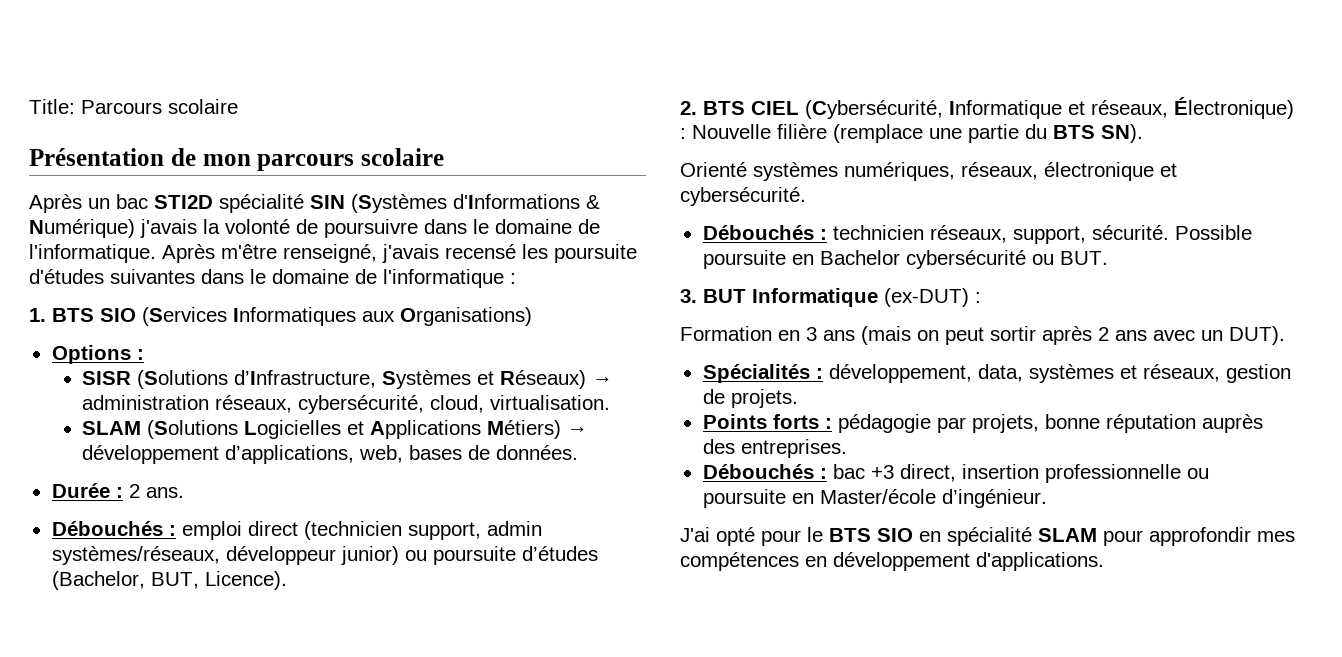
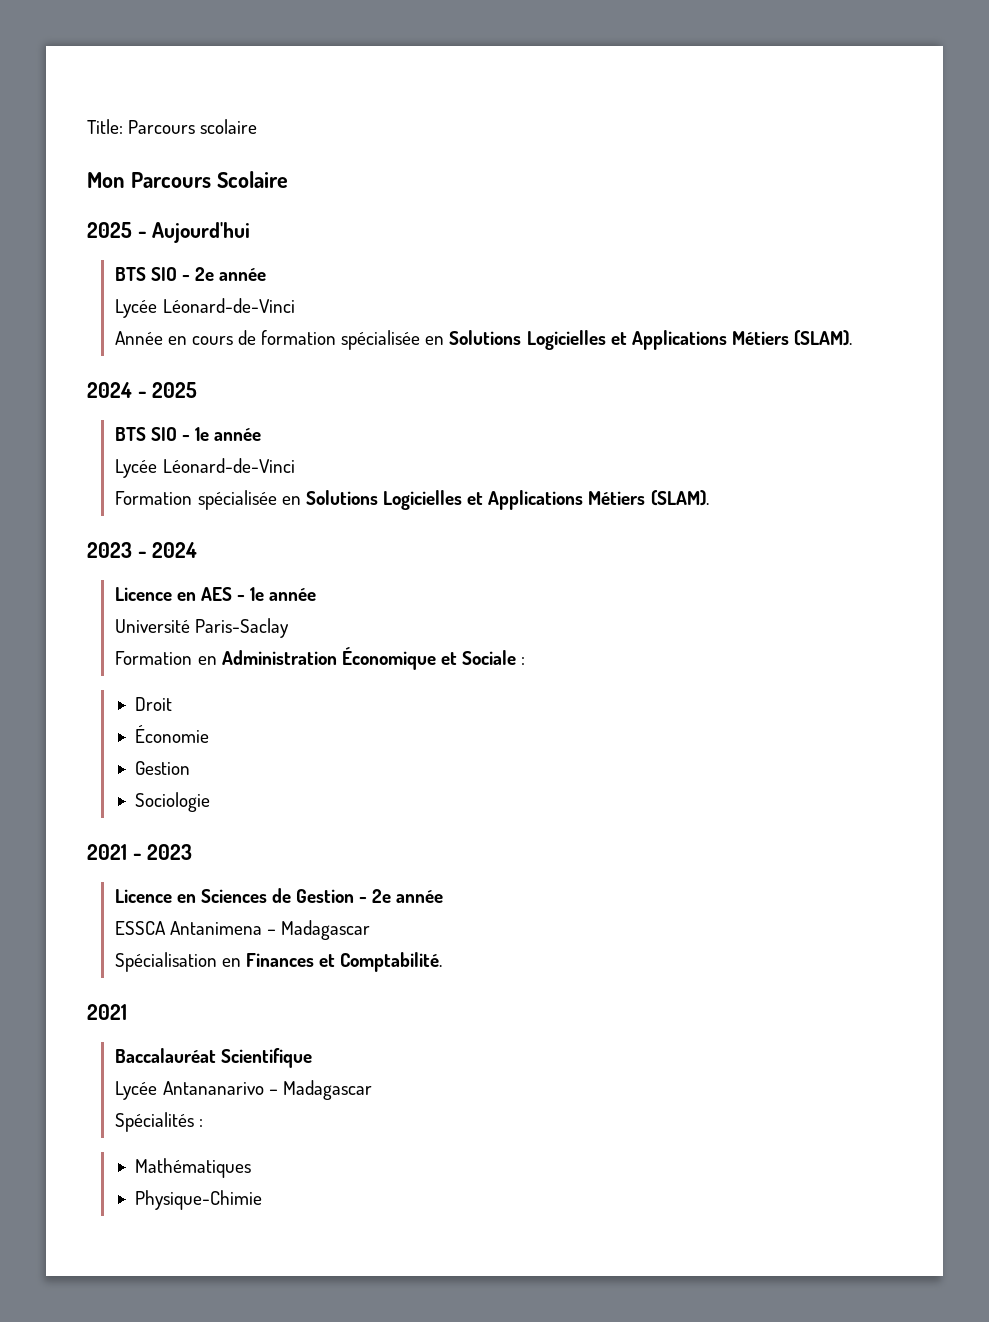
[29,148,444,171] [29,194,600,213] [29,219,600,238] [29,244,637,263] [29,269,516,288] [29,307,532,326] [51,345,144,364] [82,370,614,389] [82,395,611,414] [82,420,589,439] [82,445,579,464] [51,483,184,498] [51,521,542,540] [51,546,598,565] [51,571,287,590] [680,97,1294,119] [680,124,1143,143] [680,162,1177,181] [680,187,806,206] [702,225,1252,244] [702,250,1108,269] [680,288,981,307] [680,326,1285,345] [702,364,1291,383] [702,389,798,408] [702,414,1263,433] [702,439,847,458] [702,464,1209,483] [702,489,1047,508] [680,527,1295,546] [680,552,1104,571] Présentation de mon parcours scolaire // Après un bac STI2D spécialité SIN (Systèmes d'Informations & Numérique) j'avais la volonté de poursuivre dans le domaine de l'informatique. Après m'être renseigné, j'avais recensé les poursuite d'études suivantes dans le domaine de l'informatique : // 1. BTS SIO (Services Informatiques aux Organisations) // Options : // SISR (Solutions d’Infrastructure, Systèmes et Réseaux) → administration réseaux, cybersécurité, cloud, virtualisation. // SLAM (Solutions Logicielles et Applications Métiers) → développement d’applications, web, bases de données. // Durée : 2 ans. // Débouchés : emploi direct (technicien support, admin systèmes/réseaux, développeur junior) ou poursuite d’études (Bachelor, BUT, Licence). // 2. BTS CIEL (Cybersécurité, Informatique et réseaux, Électronique) : Nouvelle filière (remplace une partie du BTS SN). // Orienté systèmes numériques, réseaux, électronique et cybersécurité. // Débouchés : technicien réseaux, support, sécurité. Possible poursuite en Bachelor cybersécurité ou BUT. // 3. BUT Informatique (ex-DUT) : // Formation en 3 ans (mais on peut sortir après 2 ans avec un DUT). // Spécialités : développement, data, systèmes et réseaux, gestion de projets. // Points forts : pédagogie par projets, bonne réputation auprès des entreprises. // Débouchés : bac +3 direct, insertion professionnelle ou poursuite en Master/école d’ingénieur. // J'ai opté pour le BTS SIO en spécialité SLAM pour approfondir mes compétences en développement d'applications. -> [87,171,288,188] [87,222,251,243] [114,267,267,281] [114,298,295,318] [114,330,853,350] [87,382,198,398] [114,427,262,441] [114,458,295,478] [114,490,709,510] [87,542,198,558] [114,587,317,601] [114,618,289,638] [114,647,526,670] [135,697,173,711] [135,725,210,743] [135,761,191,775] [135,792,211,812] [87,844,193,860] [114,888,444,903] [114,920,370,940] [114,952,443,972] [87,1004,127,1020] [114,1048,312,1068] [114,1080,372,1100] [114,1112,203,1132] [135,1158,252,1178] [135,1190,263,1210] Mon Parcours Scolaire // 2025 - Aujourd'hui // BTS SIO - 2e année // Lycée Léonard-de-Vinci // Année en cours de formation spécialisée en Solutions Logicielles et Applications Métiers (SLAM). // 2024 - 2025 // BTS SIO - 1e année // Lycée Léonard-de-Vinci // Formation spécialisée en Solutions Logicielles et Applications Métiers (SLAM). // 2023 - 2024 // Licence en AES - 1e année // Université Paris-Saclay // Formation en Administration Économique et Sociale : // Droit // Économie // Gestion // Sociologie // 2021 - 2023 // Licence en Sciences de Gestion - 2e année // ESSCA Antanimena – Madagascar // Spécialisation en Finances et Comptabilité. // 2021 // Baccalauréat Scientifique // Lycée Antananarivo – Madagascar // Spécialités : // Mathématiques // Physique-Chimie

